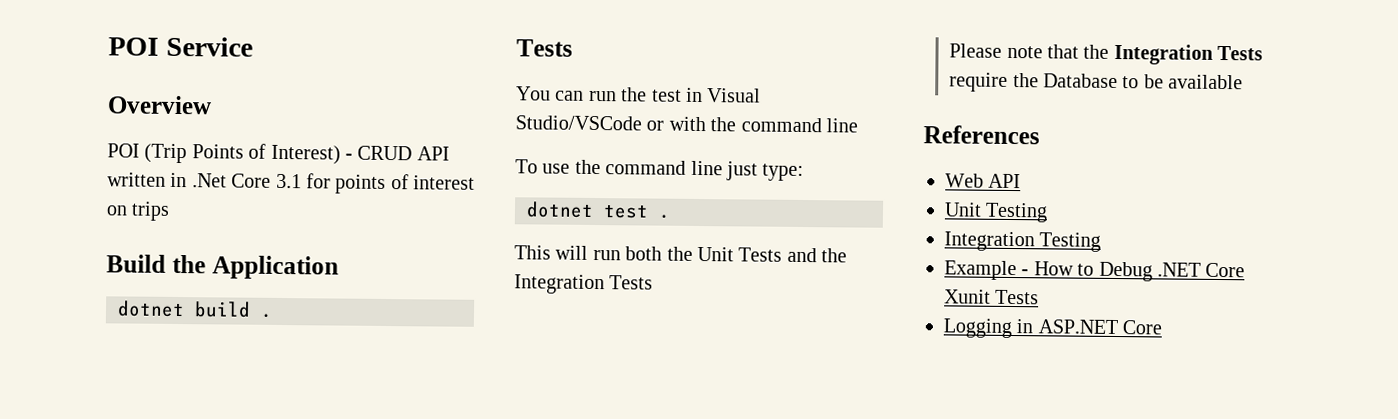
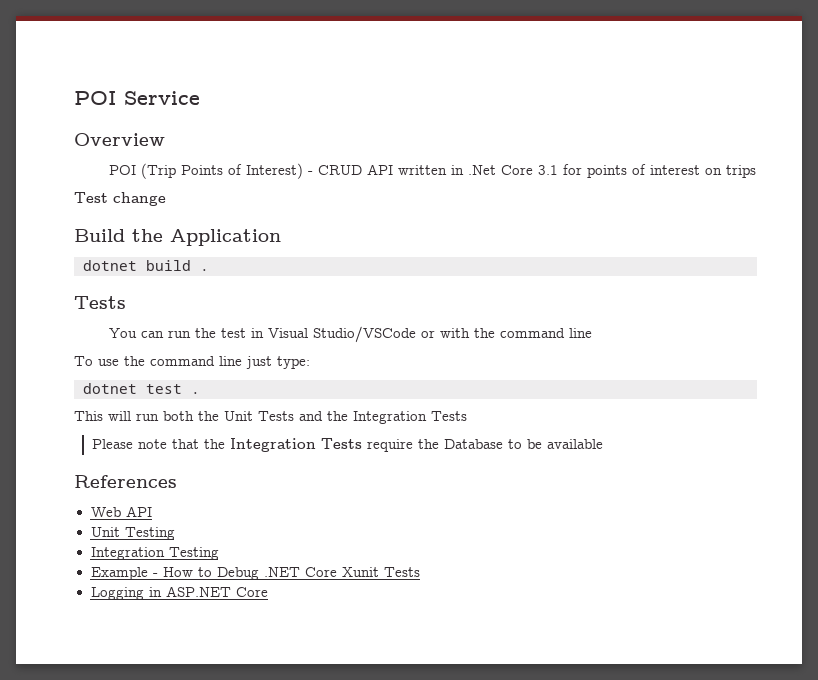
(171, 211) none -> [74,192,166,206] // Test change

